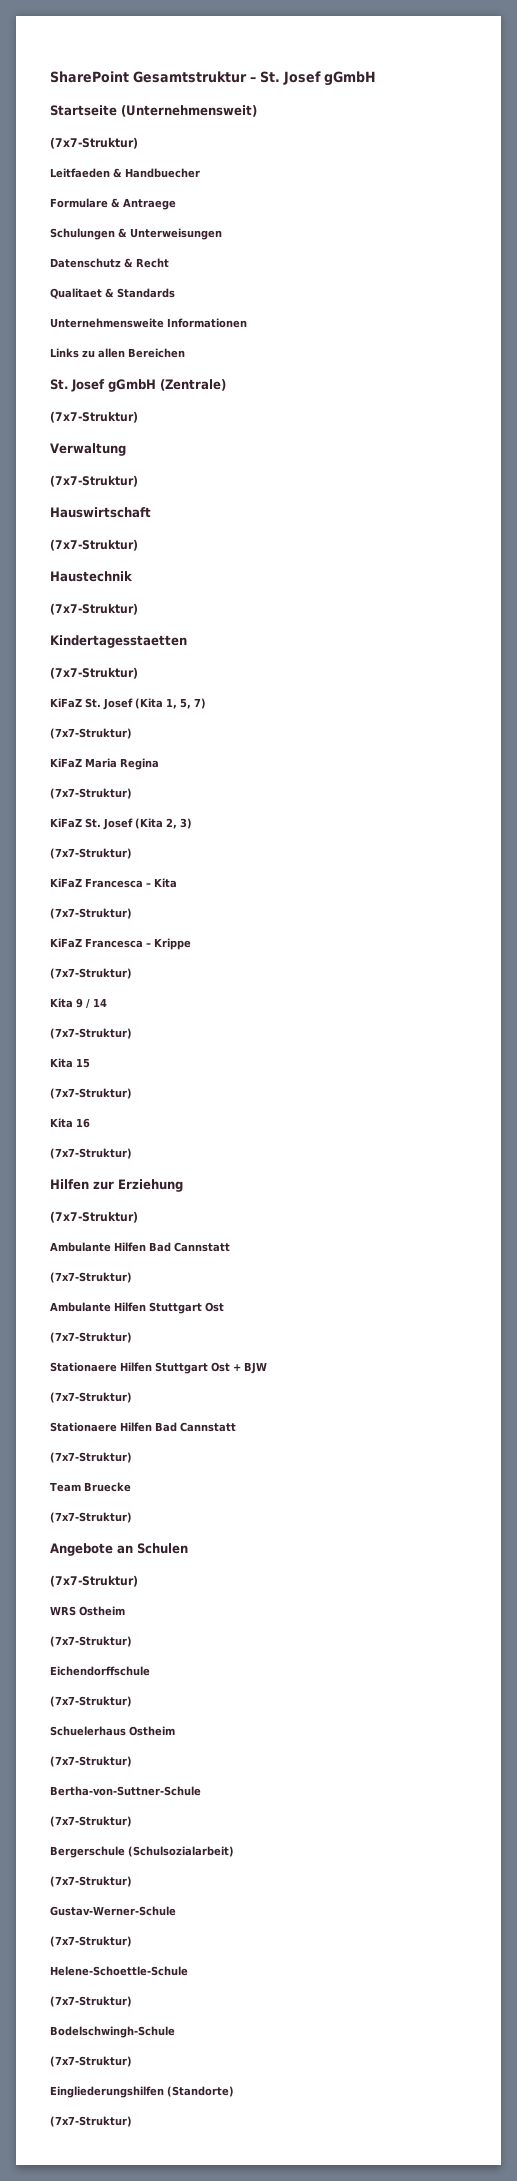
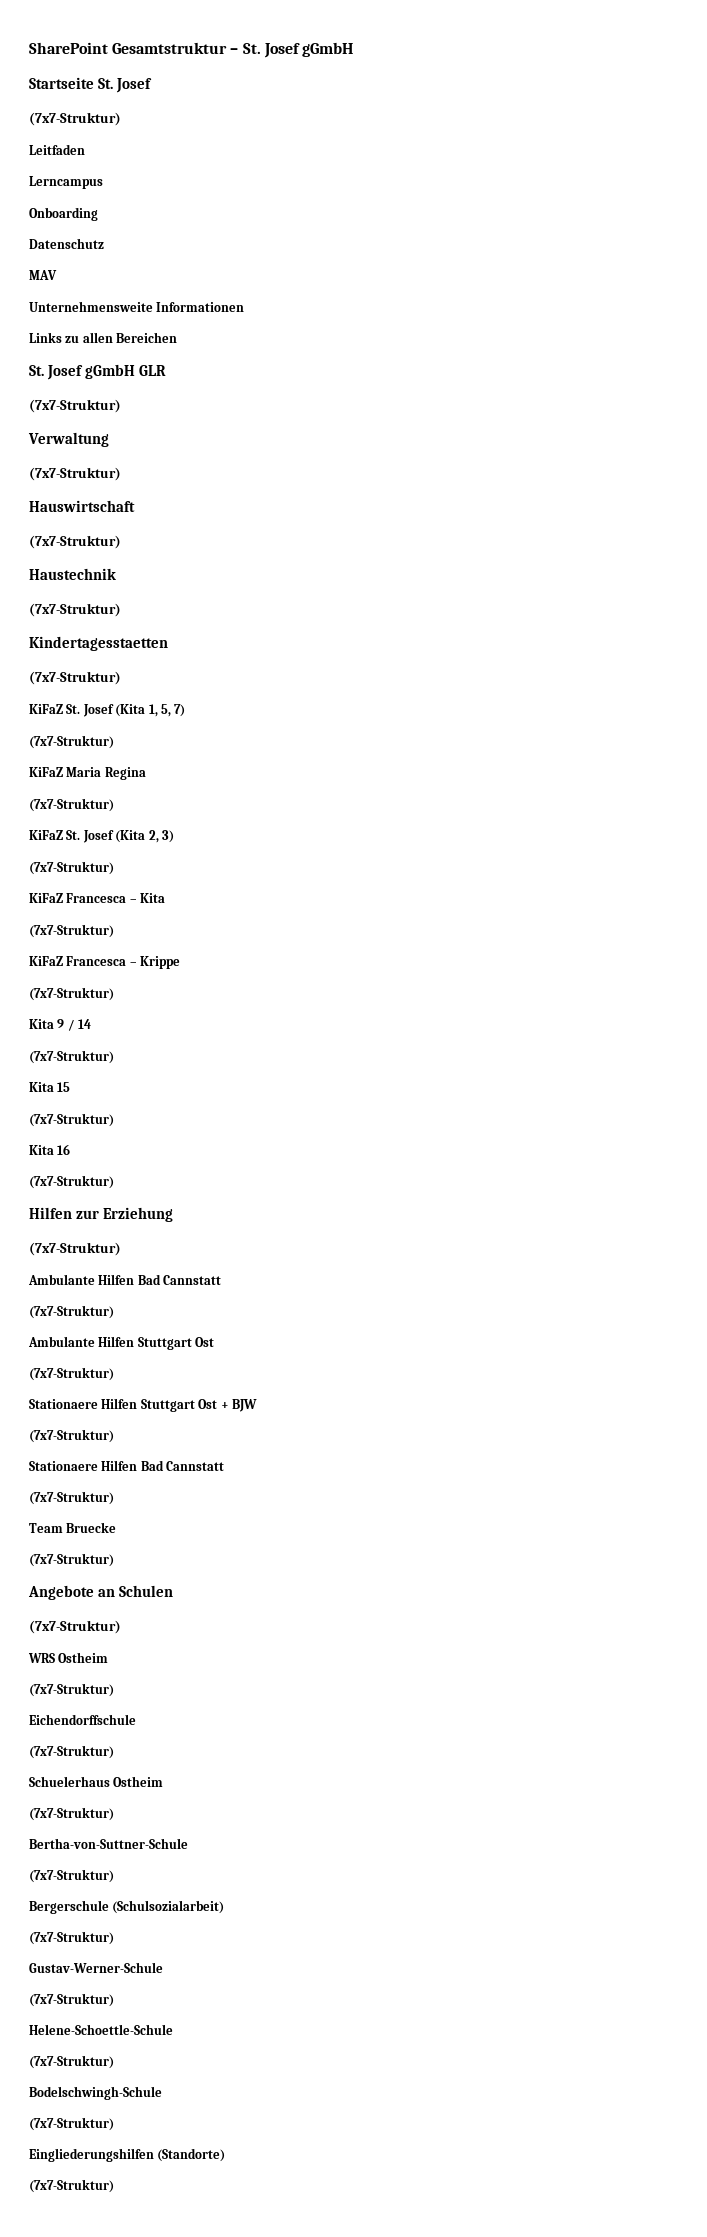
[121,105,257,117] [50,137,138,149] [50,168,200,178] [50,198,176,210] [50,228,222,240] [50,258,169,268] [50,288,175,299] (Unternehmensweit) // (7x7-Struktur) // Leitfaeden & Handbuecher // Formulare & Antraege // Schulungen & Unterweisungen // Datenschutz & Recht // Qualitaet & Standards -> [97,78,152,93] [29,112,121,126] [29,144,85,155] [29,176,103,189] [29,207,98,221] [29,238,104,249] [29,270,57,280] St. Josef // (7x7-Struktur) // Leitfaden // Lerncampus // Onboarding // Datenschutz // MAV
[160,379,226,391] (Zentrale) -> [138,365,166,376] GLR

